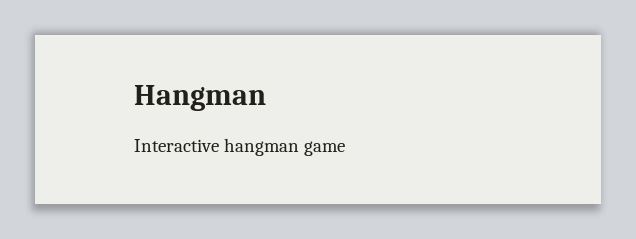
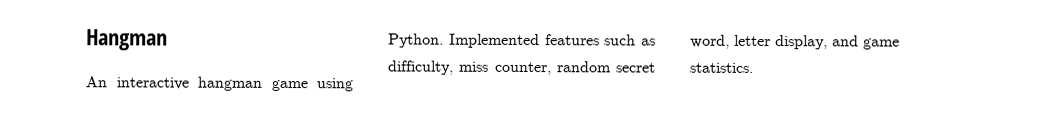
[134,138,346,156] Interactive hangman game -> [85,76,353,92] [388,33,656,49] [387,60,656,76] [690,34,900,50] [689,62,754,73] An interactive hangman game using Python. Implemented features such as difficulty, miss counter, random secret word, letter display, and game statistics.

